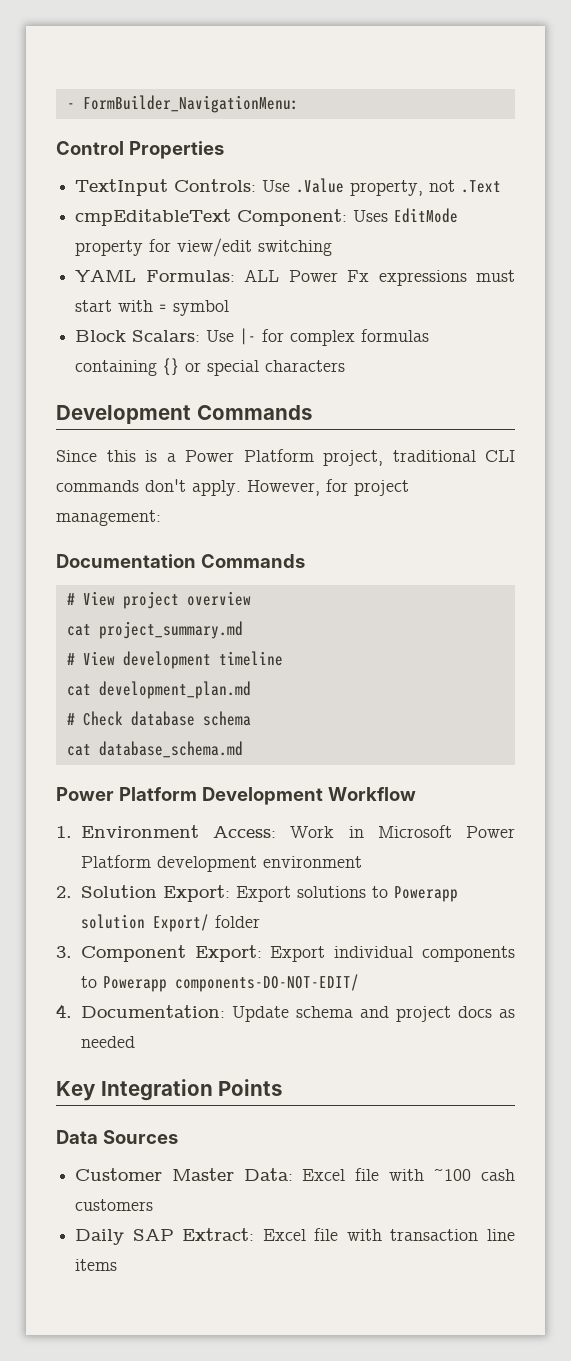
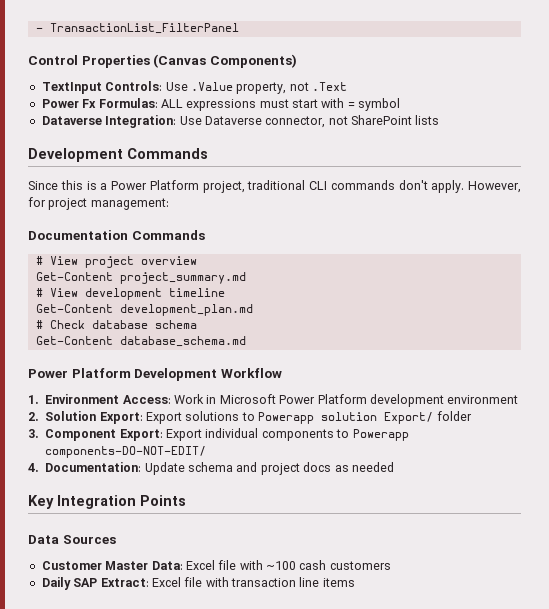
[82,95,299,113] FormBuilder_NavigationMenu: -> [49,23,239,34] TransactionList_FilterPanel
(224, 150) none -> [153,54,297,68] (Canvas Components)
[75,208,459,226] [75,238,333,257] [75,269,370,282] cmpEditableText Component: Uses EditMode property for view/edit switching // YAML Formulas: ALL Power Fx -> [41,98,183,108] Power Fx Formulas: ALL
[75,328,430,346] [75,358,346,376] Block Scalars: Use |- for complex formulas containing {} or special characters -> [41,115,440,128] Dataverse Integration: Use Dataverse connector, not SharePoint lists
[66,624,91,636] cat -> [35,272,113,281] Get-Content
[66,684,91,696] cat -> [35,304,113,313] Get-Content
[66,744,91,756] cat -> [35,336,113,345] Get-Content

